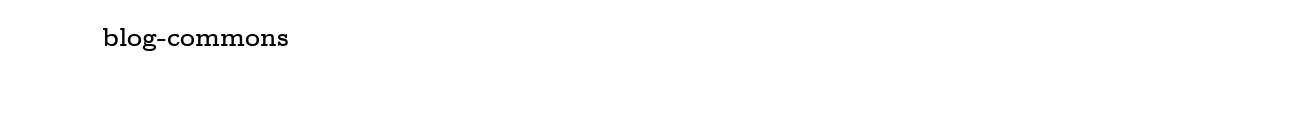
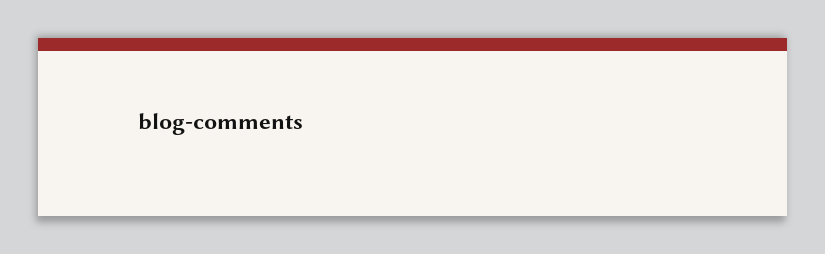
[102,28,289,51] blog-commons -> [138,113,303,135] blog-comments

